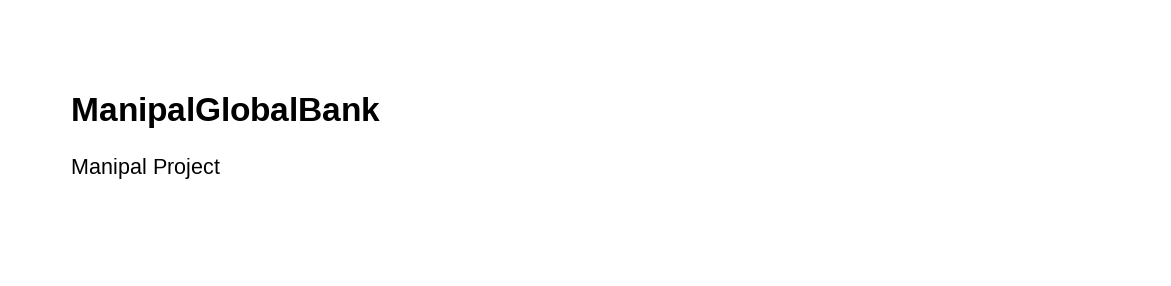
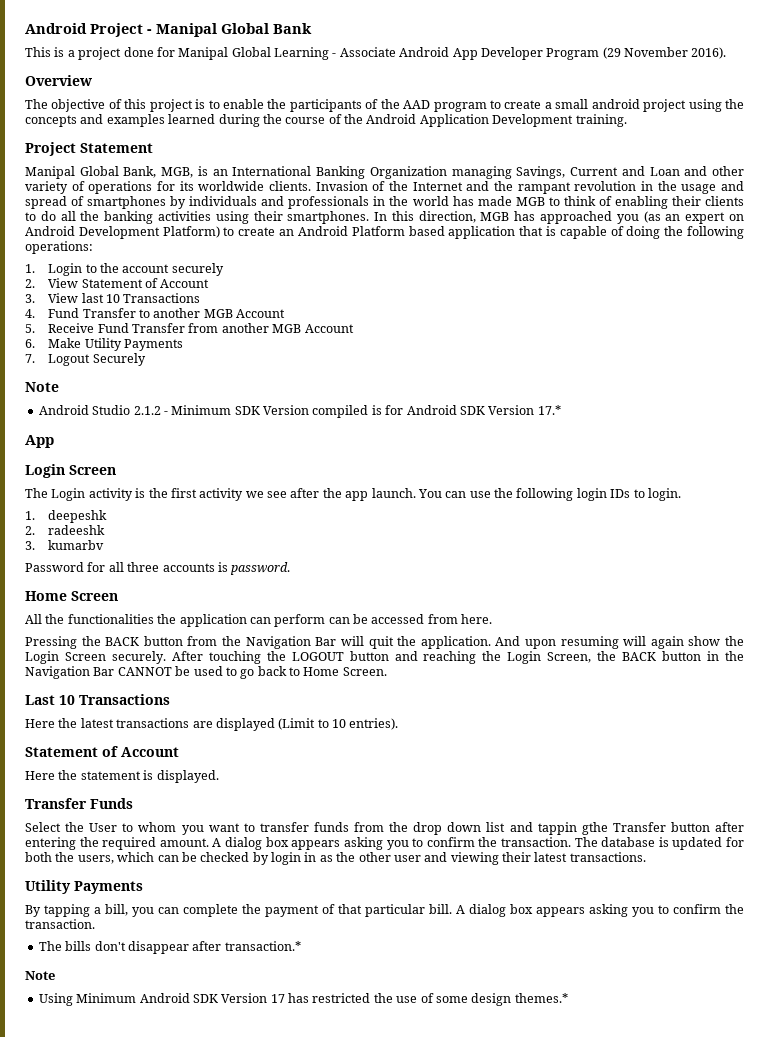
[71,97,380,128] [71,158,220,179] ManipalGlobalBank // Manipal Project -> [25,23,312,37] [25,47,727,60] [25,75,92,86] [25,99,745,112] [25,114,627,127] [25,142,153,156] [25,166,745,179] [25,181,744,194] [25,196,744,209] [25,211,744,224] [25,226,744,239] [25,241,93,254] [25,263,224,276] [25,278,210,288] [25,293,201,303] [25,308,286,318] [25,323,354,333] [25,338,184,351] [25,353,146,366] [25,382,59,392] [38,405,561,418] [25,435,54,448] [25,464,116,478] [25,488,681,501] [25,510,108,523] [25,525,106,535] [25,540,105,550] [25,562,291,575] [25,591,118,601] [25,614,493,627] [25,636,744,649] [25,651,745,664] [25,666,387,679] [25,694,170,705] [25,718,399,731] [25,746,179,757] [25,770,219,783] [25,798,133,809] [25,822,745,835] [25,837,744,850] [25,852,646,865] [25,880,143,894] [25,904,744,917] [25,919,95,929] [38,941,301,954] [25,971,55,980] [38,993,568,1006] Android Project - Manipal Global Bank // This is a project done for Manipal Global Learning - Associate Android App Developer Program (29 November 2016). // Overview // The objective of this project is to enable the participants of the AAD program to create a small android project using the concepts and examples learned during the course of the Android Application Development training. // Project Statement // Manipal Global Bank, MGB, is an International Banking Organization managing Savings, Current and Loan and other variety of operations for its worldwide clients. Invasion of the Internet and the rampant revolution in the usage and spread of smartphones by individuals and professionals in the world has made MGB to think of enabling their clients to do all the banking activities using their smartphones. In this direction, MGB has approached you (as an expert on Android Development Platform) to create an Android Platform based application that is capable of doing the following operations: // 1. Login to the account securely // 2. View Statement of Account // 3. View last 10 Transactions // 4. Fund Transfer to another MGB Account // 5. Receive Fund Transfer from another MGB Account // 6. Make Utility Payments // 7. Logout Securely // Note // Android Studio 2.1.2 - Minimum SDK Version compiled is for Android SDK Version 17.* // App // Login Screen // The Login activity is the first activity we see after the app launch. You can use the following login IDs to login. // 1. deepeshk // 2. radeeshk // 3. kumarbv // Password for all three accounts is password. // Home Screen // All the functionalities the application can perform can be accessed from here. // Pressing the BACK button from the Navigation Bar will quit the application. And upon resuming will again show the Login Screen securely. After touching the LOGOUT button and reaching the Login Screen, the BACK button in the Navigation Bar CANNOT be used to go back to Home Screen. // Last 10 Transactions // Here the latest transactions are displayed (Limit to 10 entries). // Statement of Account // Here the statement is displayed. // Transfer Funds // Select the User to whom you want to transfer funds from the drop down list and tappin gthe Transfer button after entering the required amount. A dialog box appears asking you to confirm the transaction. The database is updated for both the users, which can be checked by login in as the other user and viewing their latest transactions. // Utility Payments // By tapping a bill, you can complete the payment of that particular bill. A dialog box appears asking you to confirm the transaction. // The bills don't disappear after transaction.* // Note // Using Minimum Android SDK Version 17 has restricted the use of some design themes.*

